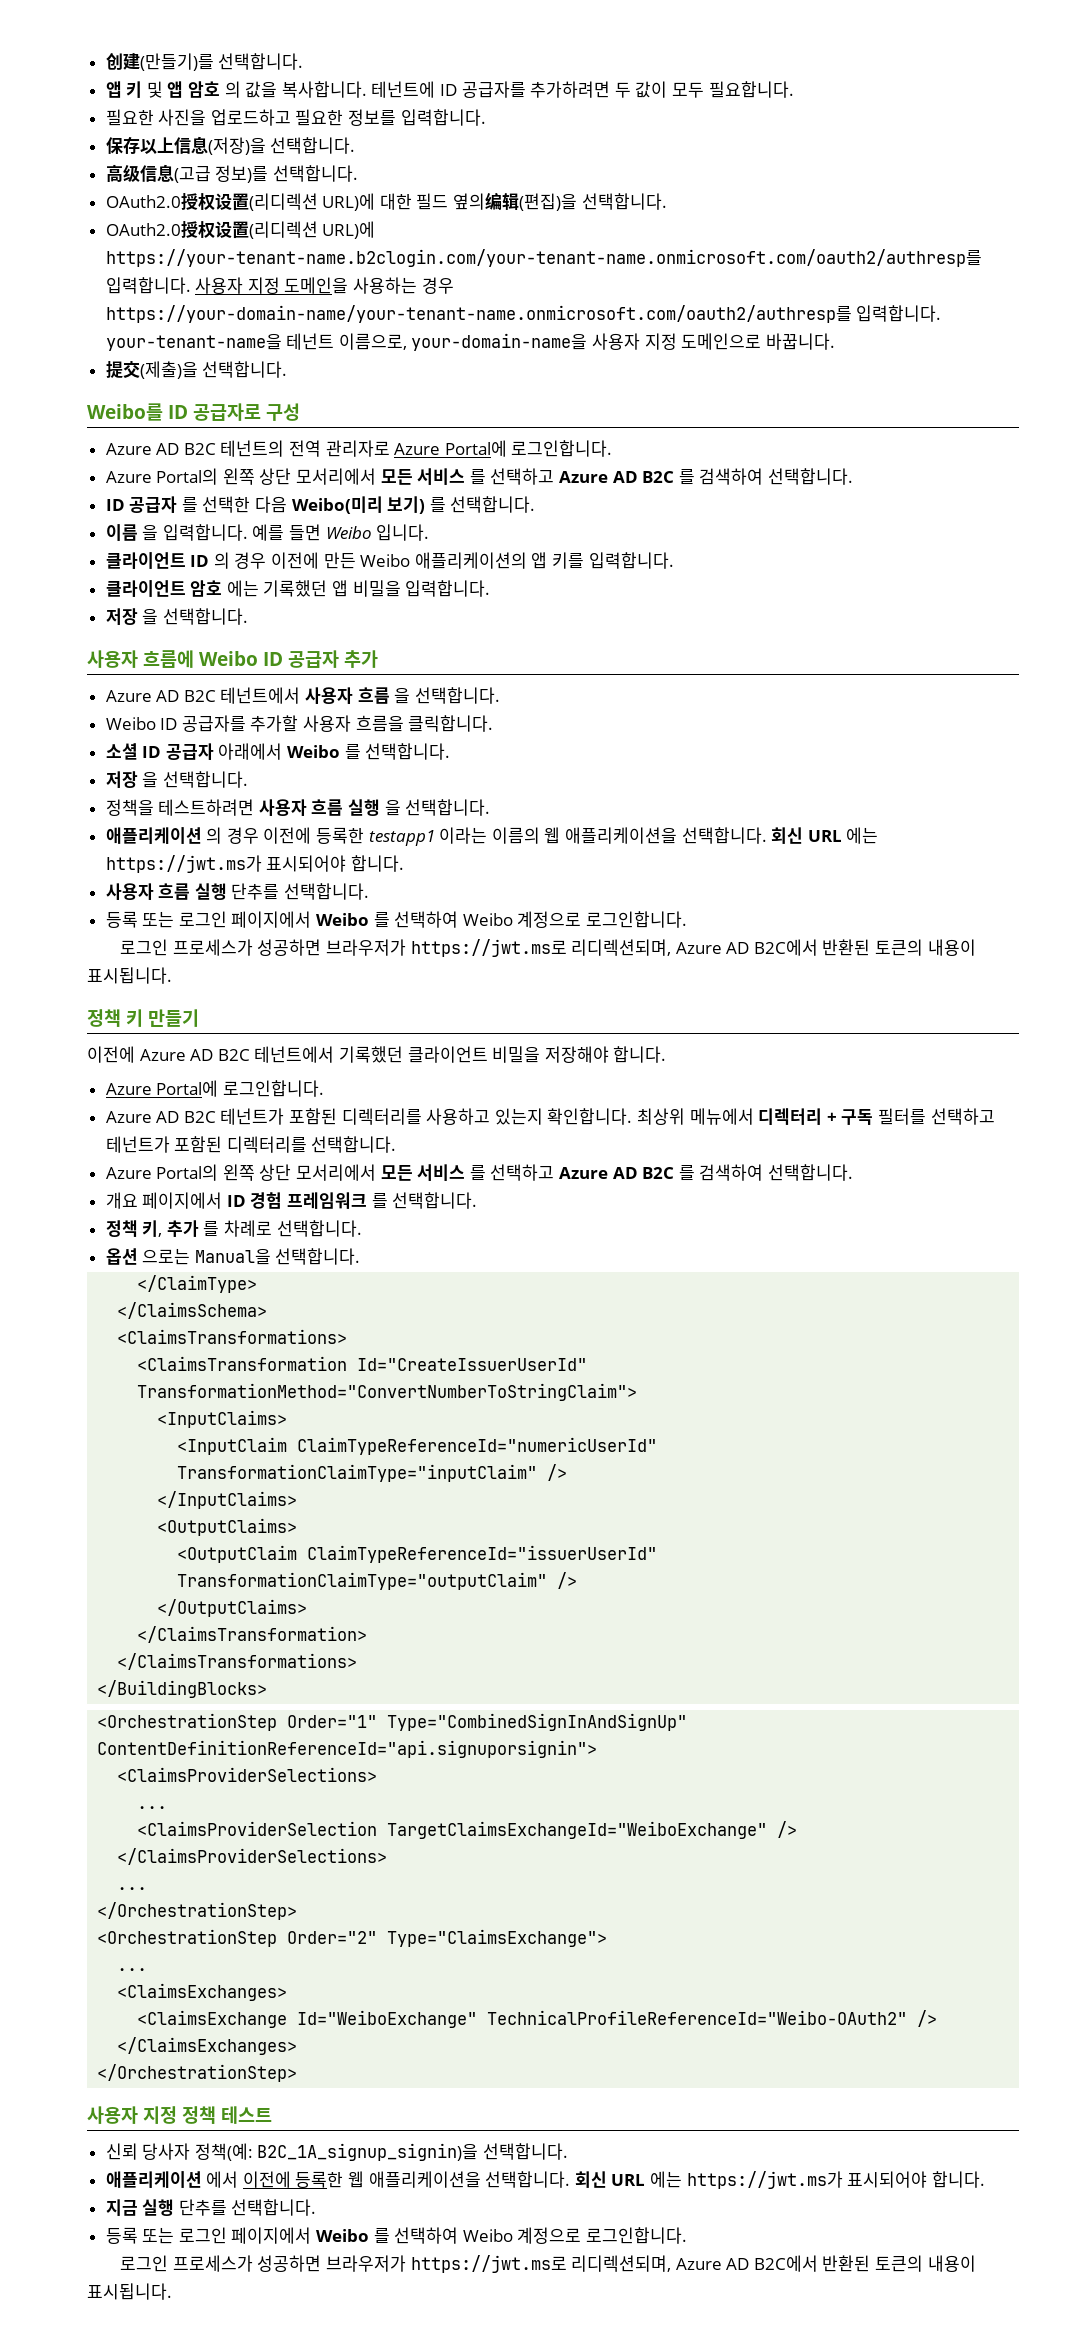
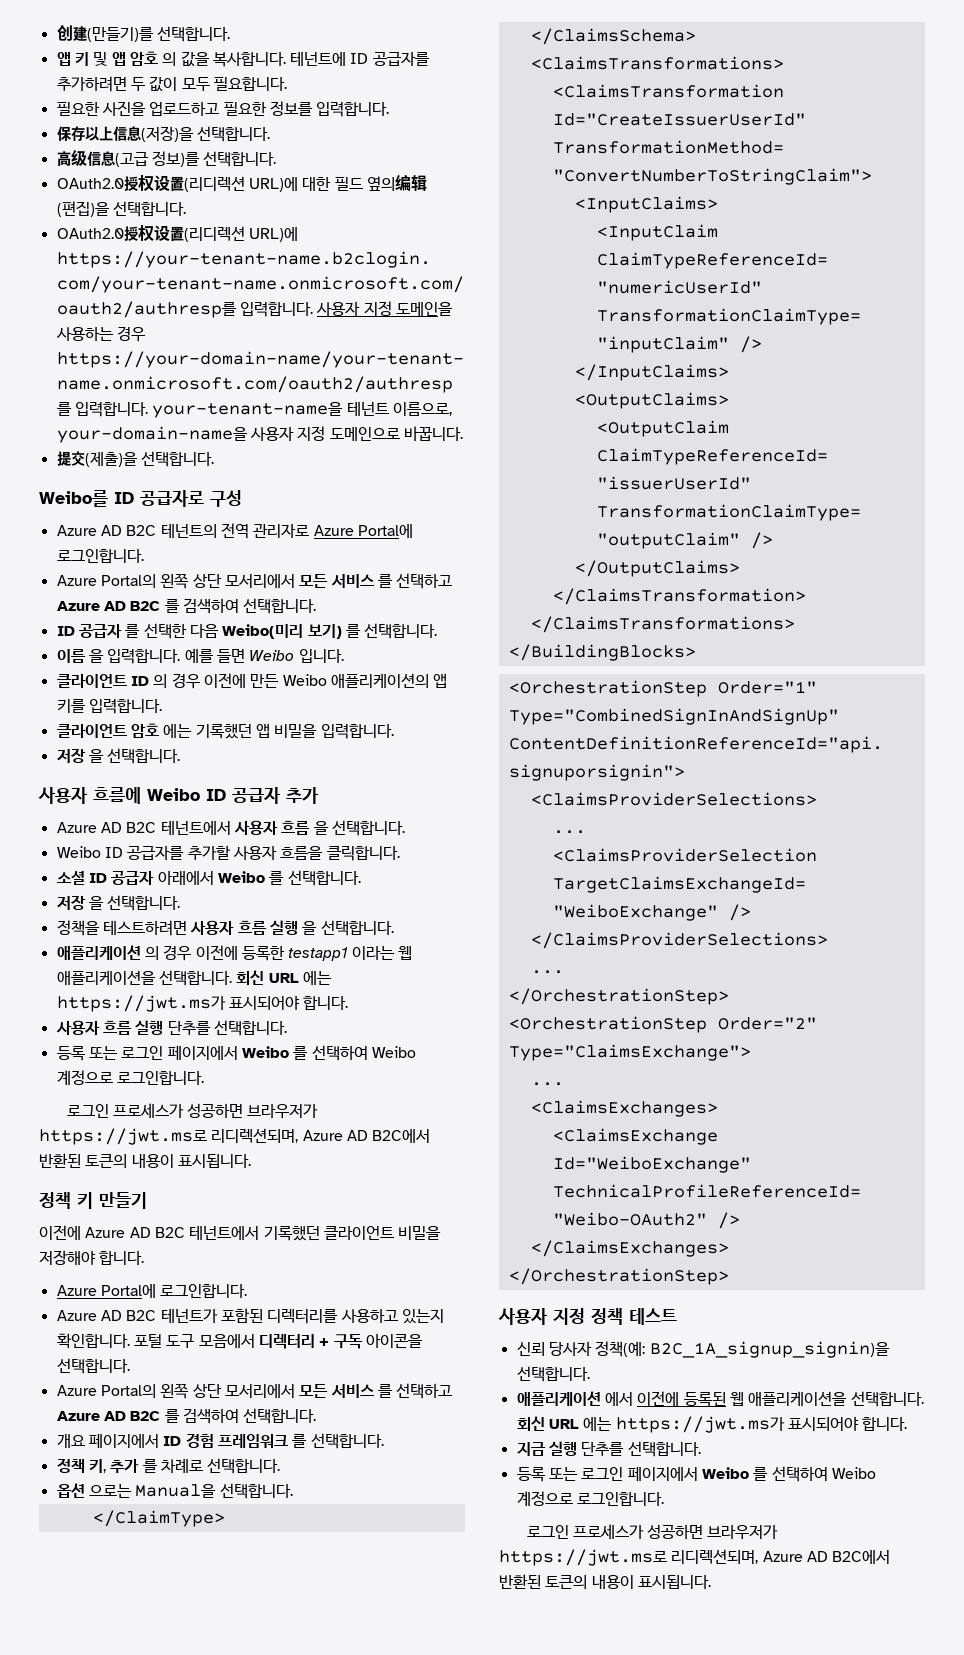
[491,827,540,844] 이름의 -> (395, 953) none
[637,1108,995,1125] [105,1136,307,1153] 최상위 메뉴에서 디렉터리 + 구독 필터를 선택하고 테넌트가 포함된 디렉터리를 -> [133,1334,423,1349] 포털 도구 모음에서 디렉터리 + 구독 아이콘을
[295,2171,344,2188] 등록한 -> [683,1392,726,1407] 등록된

